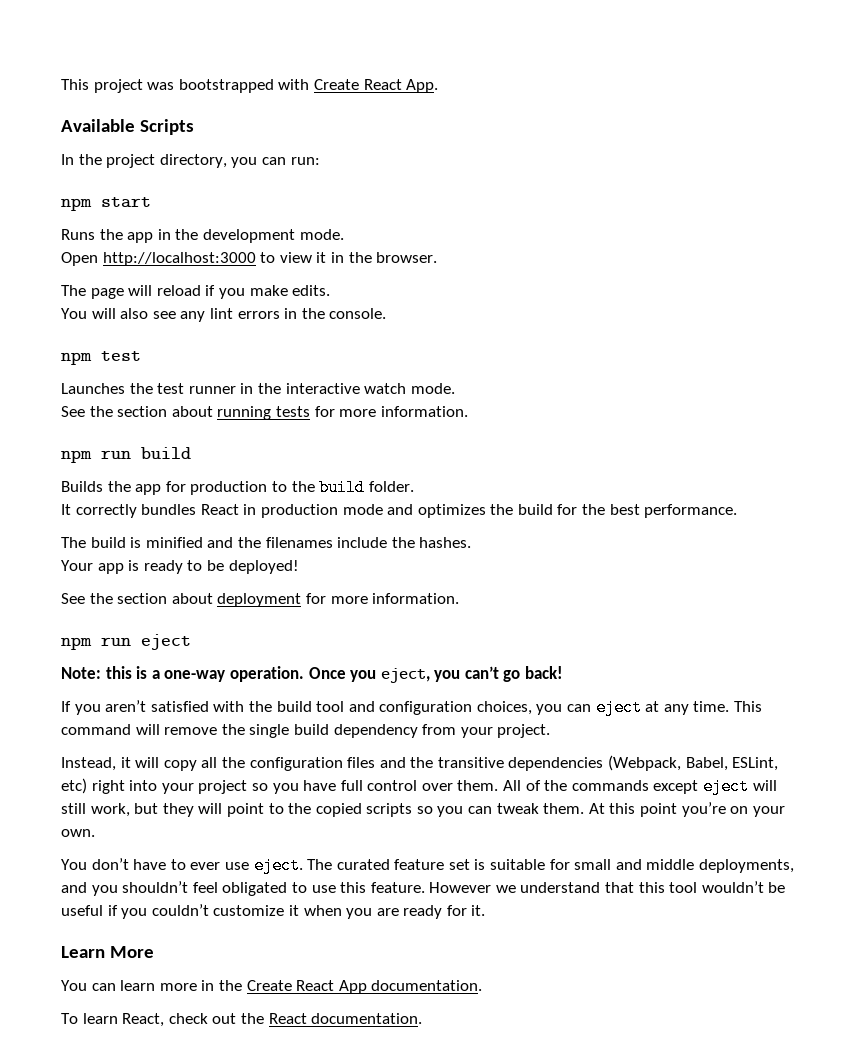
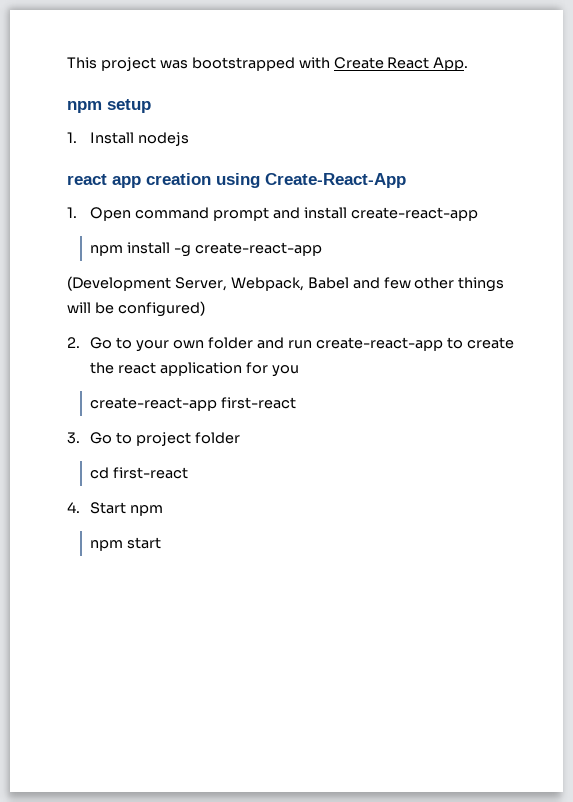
[61,119,194,135] [61,154,320,168] [61,197,151,211] [61,229,344,243] [61,252,438,266] [61,285,331,299] [61,308,387,322] [61,351,141,365] [61,383,455,394] [61,406,468,420] [61,447,191,463] [61,479,414,496] [61,504,738,518] [61,537,472,548] [61,560,299,574] [61,593,460,607] [61,634,191,650] [61,666,564,683] [61,699,763,716] [61,724,551,738] [61,755,779,771] [61,778,777,795] [61,802,785,817] [61,829,95,837] [61,857,795,874] [61,881,786,896] [61,904,486,919] [61,946,154,958] [61,980,483,994] [61,1013,423,1027] Available Scripts // In the project directory, you can run: // npm start // Runs the app in the development mode. // Open http://localhost:3000 to view it in the browser. // The page will reload if you make edits. // You will also see any lint errors in the console. // npm test // Launches the test runner in the interactive watch mode. // See the section about running tests for more information. // npm run build // Builds the app for production to the build folder. // It correctly bundles React in production mode and optimizes the build for the best performance. // The build is minified and the filenames include the hashes. // Your app is ready to be deployed! // See the section about deployment for more information. // npm run eject // Note: this is a one-way operation. Once you eject, you can’t go back! // If you aren’t satisfied with the build tool and configuration choices, you can eject at any time. This command will remove the single build dependency from your project. // Instead, it will copy all the configuration files and the transitive dependencies (Webpack, Babel, ESLint, etc) right into your project so you have full control over them. All of the commands except eject will still work, but they will point to the copied scripts so you can tweak them. At this point you’re on your own. // You don’t have to ever use eject. The curated feature set is suitable for small and middle deployments, and you shouldn’t feel obligated to use this feature. However we understand that this tool wouldn’t be useful if you couldn’t customize it when you are ready for it. // Learn More // You can learn more in the Create React App documentation. // To learn React, check out the React documentation. -> [67,99,151,113] [67,132,190,146] [67,173,406,188] [67,207,478,221] [90,242,323,257] [67,276,505,292] [67,301,205,317] [67,337,514,352] [90,362,300,377] [90,397,297,411] [67,432,241,446] [90,467,189,479] [67,502,164,516] [90,537,162,551] npm setup // 1. Install nodejs // react app creation using Create-React-App // 1. Open command prompt and install create-react-app // npm install -g create-react-app // (Development Server, Webpack, Babel and few other things will be configured) // 2. Go to your own folder and run create-react-app to create the react application for you // create-react-app first-react // 3. Go to project folder // cd first-react // 4. Start npm // npm start

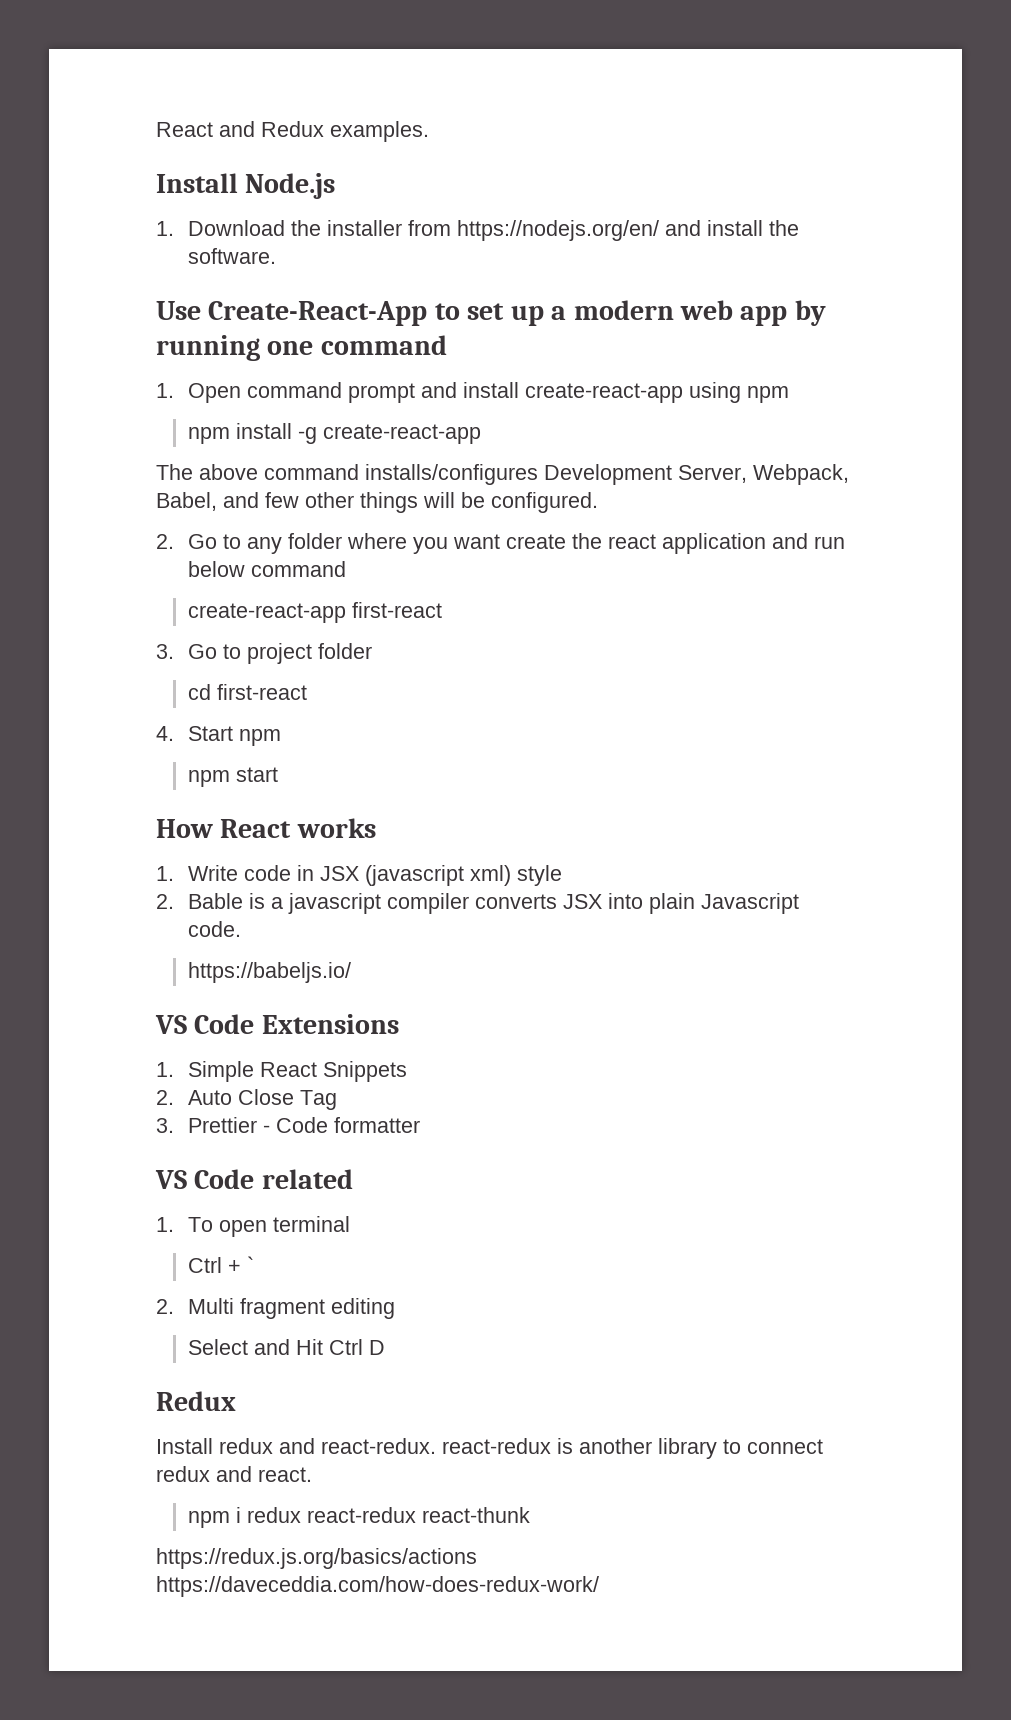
[67,57,469,71] [67,99,151,113] [67,132,190,146] [67,173,406,188] This project was bootstrapped with Create React App. // npm setup // 1. Install nodejs // react app creation using Create-React-App -> [156,121,429,142] [156,173,336,199] [156,220,799,241] [187,248,276,264] [156,300,826,326] [156,335,447,361] React and Redux examples. // Install Node.js // 1. Download the installer from https://nodejs.org/en/ and install the software. // Use Create-React-App to set up a modern web app by running one command
(478, 214) none -> [688,382,789,403] using npm
[67,276,171,291] (Development -> [156,464,672,485] The above command installs/configures Development
[307,277,349,289] Babel -> [156,492,217,511] Babel,
[117,301,205,317] configured) -> [491,492,598,513] configured.
[136,337,514,352] [90,362,300,377] your own folder and run create-react-app to create the react application for you -> [246,533,845,554] [187,561,346,577] any folder where you want create the react application and run below command
(162, 543) none -> [156,818,376,838] [156,865,562,886] [156,893,799,914] [187,921,241,937] [187,962,351,983] [155,1014,399,1034] [156,1061,407,1082] [156,1089,337,1110] [156,1117,420,1133] [155,1169,353,1189] [156,1216,350,1237] [187,1256,254,1273] [156,1298,395,1319] [187,1339,385,1355] [156,1391,236,1411] [156,1438,823,1459] [156,1466,312,1482] [187,1507,530,1528] [156,1548,477,1569] [156,1576,599,1597] // How React works // 1. Write code in JSX (javascript xml) style // 2. Bable is a javascript compiler converts JSX into plain Javascript code. // https://babeljs.io/ // VS Code Extensions // 1. Simple React Snippets // 2. Auto Close Tag // 3. Prettier - Code formatter // VS Code related // 1. To open terminal // Ctrl + ` // 2. Multi fragment editing // Select and Hit Ctrl D // Redux // Install redux and react-redux. react-redux is another library to connect redux and react. // npm i redux react-redux react-thunk // https://redux.js.org/basics/actions https://daveceddia.com/how-does-redux-work/

